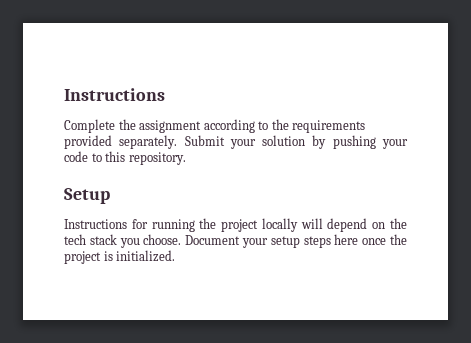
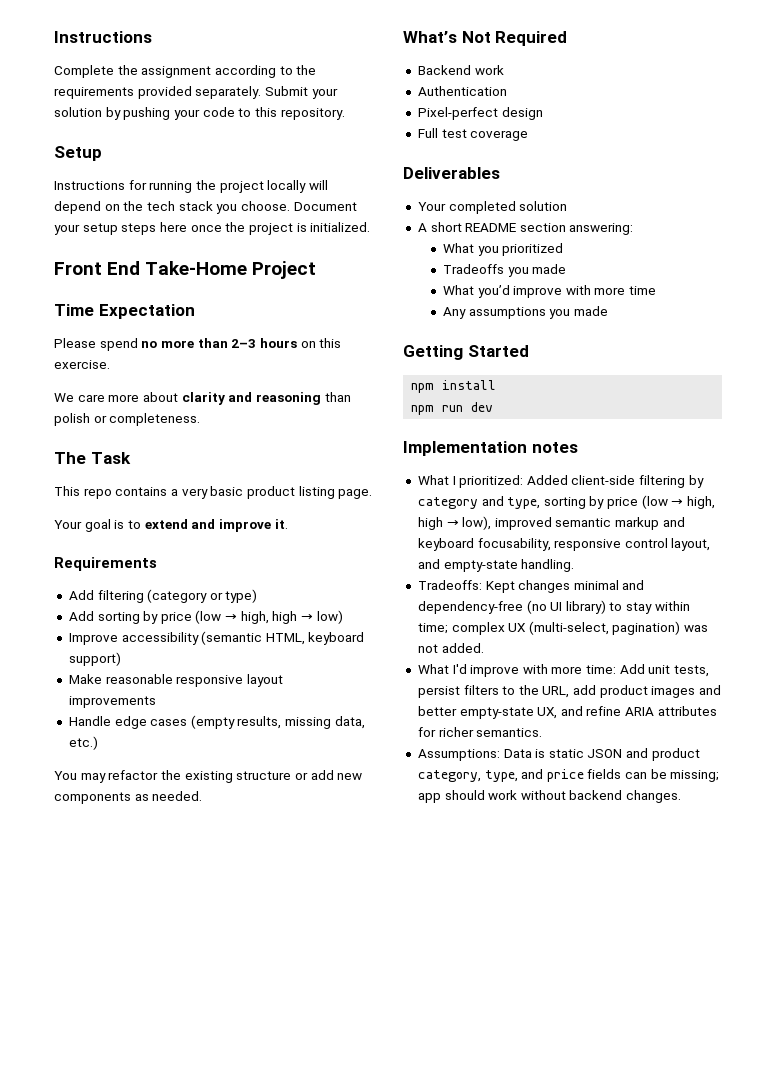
(176, 256) none -> [54,261,317,279] [54,304,195,319] [54,338,342,351] [54,360,110,369] [54,392,351,405] [54,413,201,426] [54,452,131,464] [54,486,373,499] [54,519,288,532] [54,557,157,571] [68,589,258,603] [68,610,343,624] [68,631,365,645] [68,652,121,666] [68,674,283,687] [68,696,156,708] [68,715,365,729] [68,736,98,750] [54,770,363,783] [54,791,203,804] [403,31,568,46] [417,65,504,75] [417,86,507,96] [417,107,543,120] [417,128,529,141] [403,167,500,179] [417,201,568,214] [417,222,634,235] [442,243,564,256] [442,264,567,277] [442,285,657,298] [442,306,608,319] [403,345,529,360] [411,380,497,393] [411,402,494,415] [403,441,578,456] [417,475,704,488] [417,495,716,509] [417,516,685,530] [417,538,711,551] [417,559,575,572] [417,580,645,593] [417,600,690,614] [417,621,709,635] [417,643,484,653] [417,664,710,677] [417,685,722,698] [417,706,717,719] [417,727,543,737] [417,748,700,761] [417,769,720,782] [417,790,682,803] // Front End Take-Home Project // Time Expectation // Please spend no more than 2–3 hours on this exercise. // We care more about clarity and reasoning than polish or completeness. // The Task // This repo contains a very basic product listing page. // Your goal is to extend and improve it. // Requirements // Add filtering (category or type) // Add sorting by price (low → high, high → low) // Improve accessibility (semantic HTML, keyboard support) // Make reasonable responsive layout improvements // Handle edge cases (empty results, missing data, etc.) // You may refactor the existing structure or add new components as needed. // What’s Not Required // Backend work // Authentication // Pixel-perfect design // Full test coverage // Deliverables // Your completed solution // A short README section answering: // What you prioritized // Tradeoffs you made // What you’d improve with more time // Any assumptions you made // Getting Started // npm install // npm run dev // Implementation notes // What I prioritized: Added client-side filtering by category and type, sorting by price (low → high, high → low), improved semantic markup and keyboard focusability, responsive control layout, and empty-state handling. // Tradeoffs: Kept changes minimal and dependency-free (no UI library) to stay within time; complex UX (multi-select, pagination) was not added. // What I'd improve with more time: Add unit tests, persist filters to the URL, add product images and better empty-state UX, and refine ARIA attributes for richer semantics. // Assumptions: Data is static JSON and product category, type, and price fields can be missing; app should work without backend changes.

